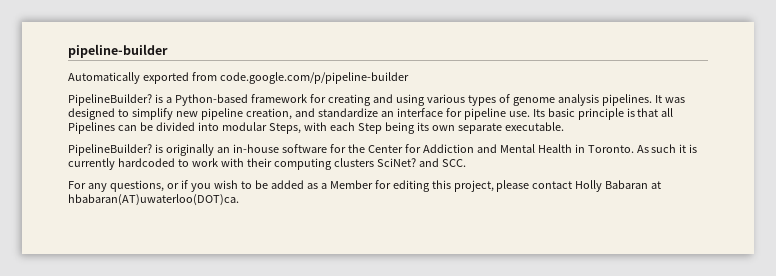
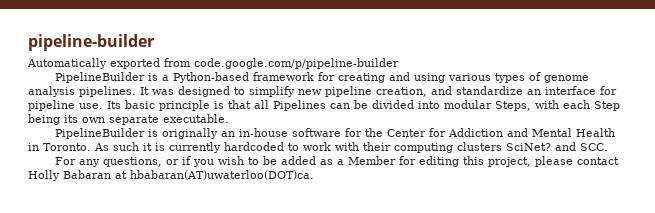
[68,94,152,106] PipelineBuilder? -> [55,72,146,83] PipelineBuilder
[68,144,152,156] PipelineBuilder? -> [55,128,146,139] PipelineBuilder

